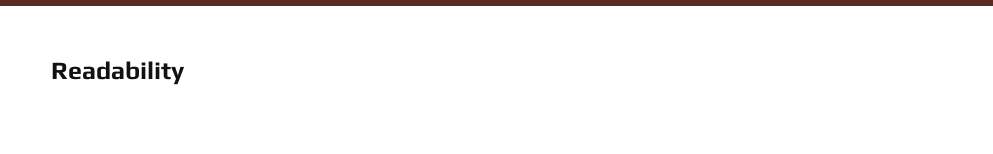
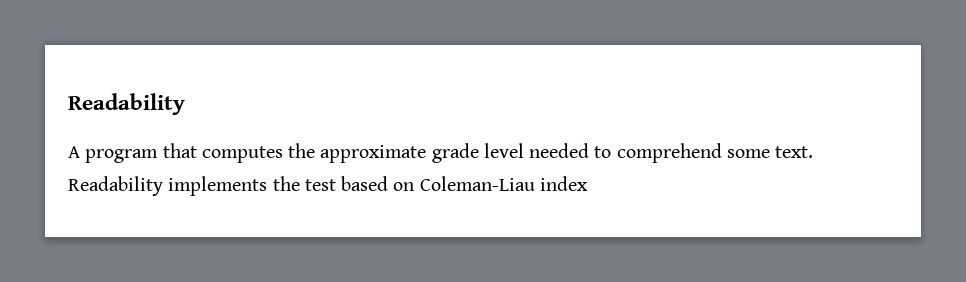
[51,61,185,85] Readability -> [68,93,185,115] [68,143,814,163] [68,176,588,196] Readability // A program that computes the approximate grade level needed to comprehend some text. Readability implements the test based on Coleman-Liau index

